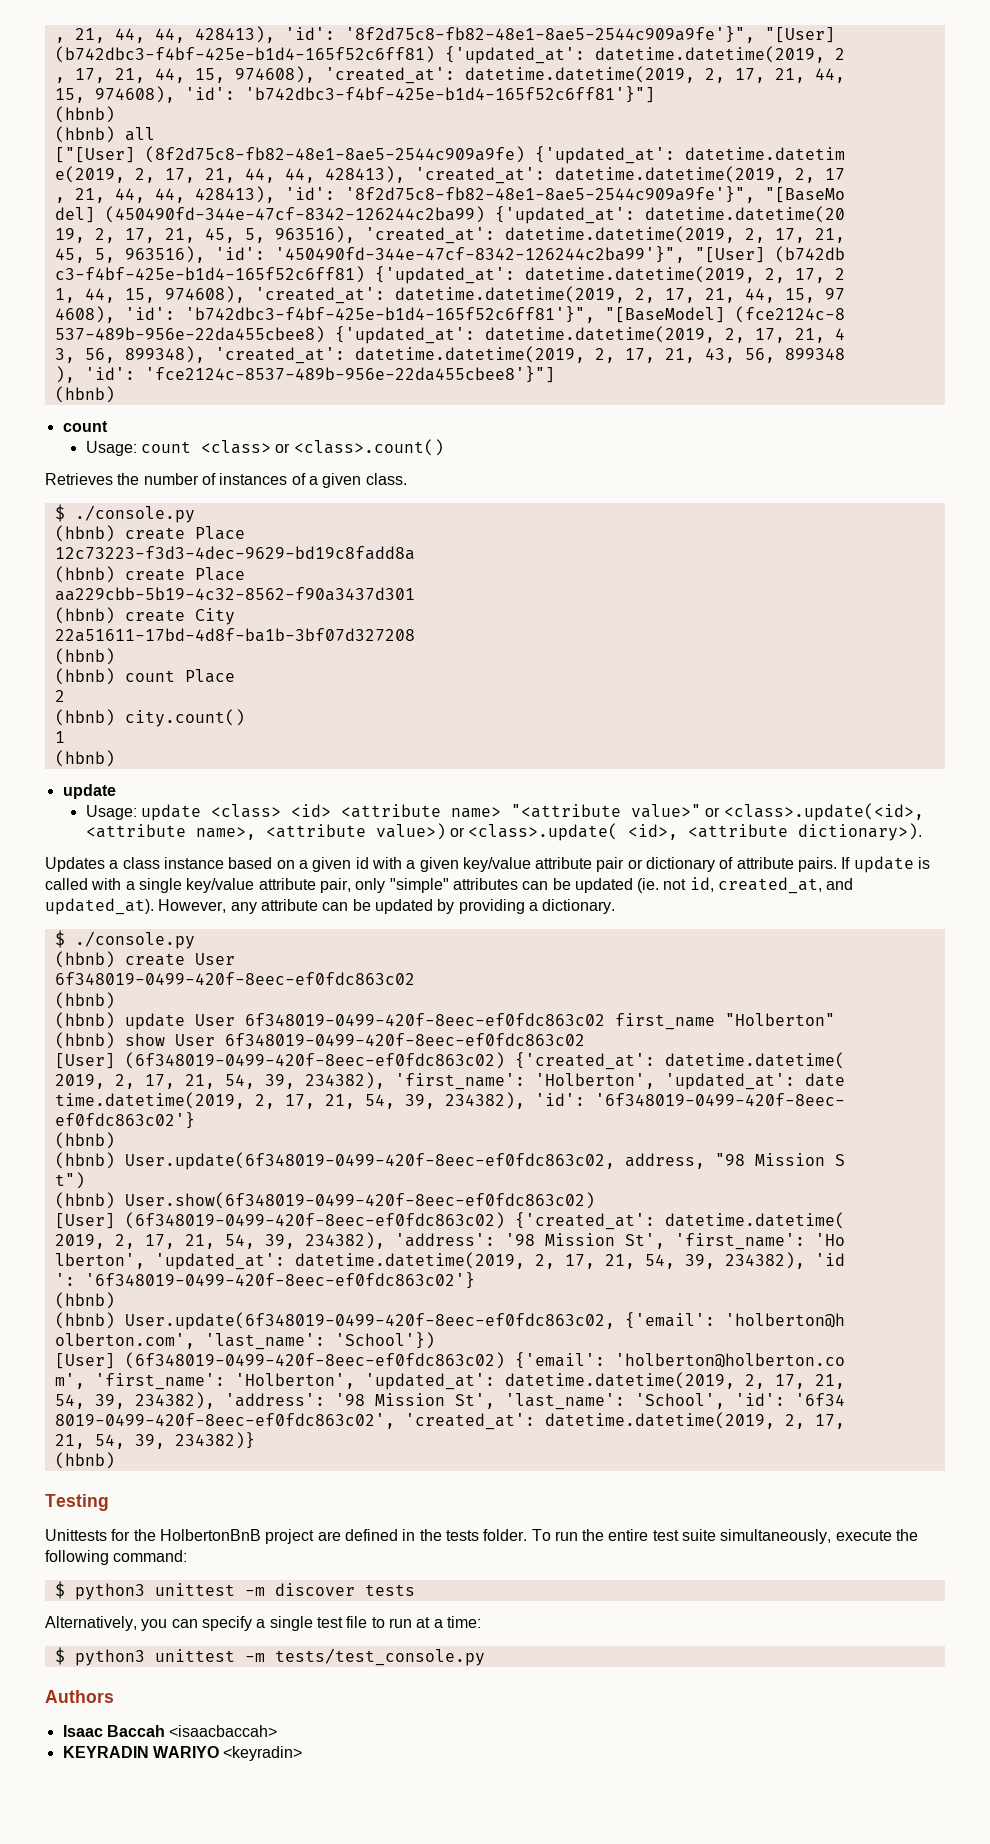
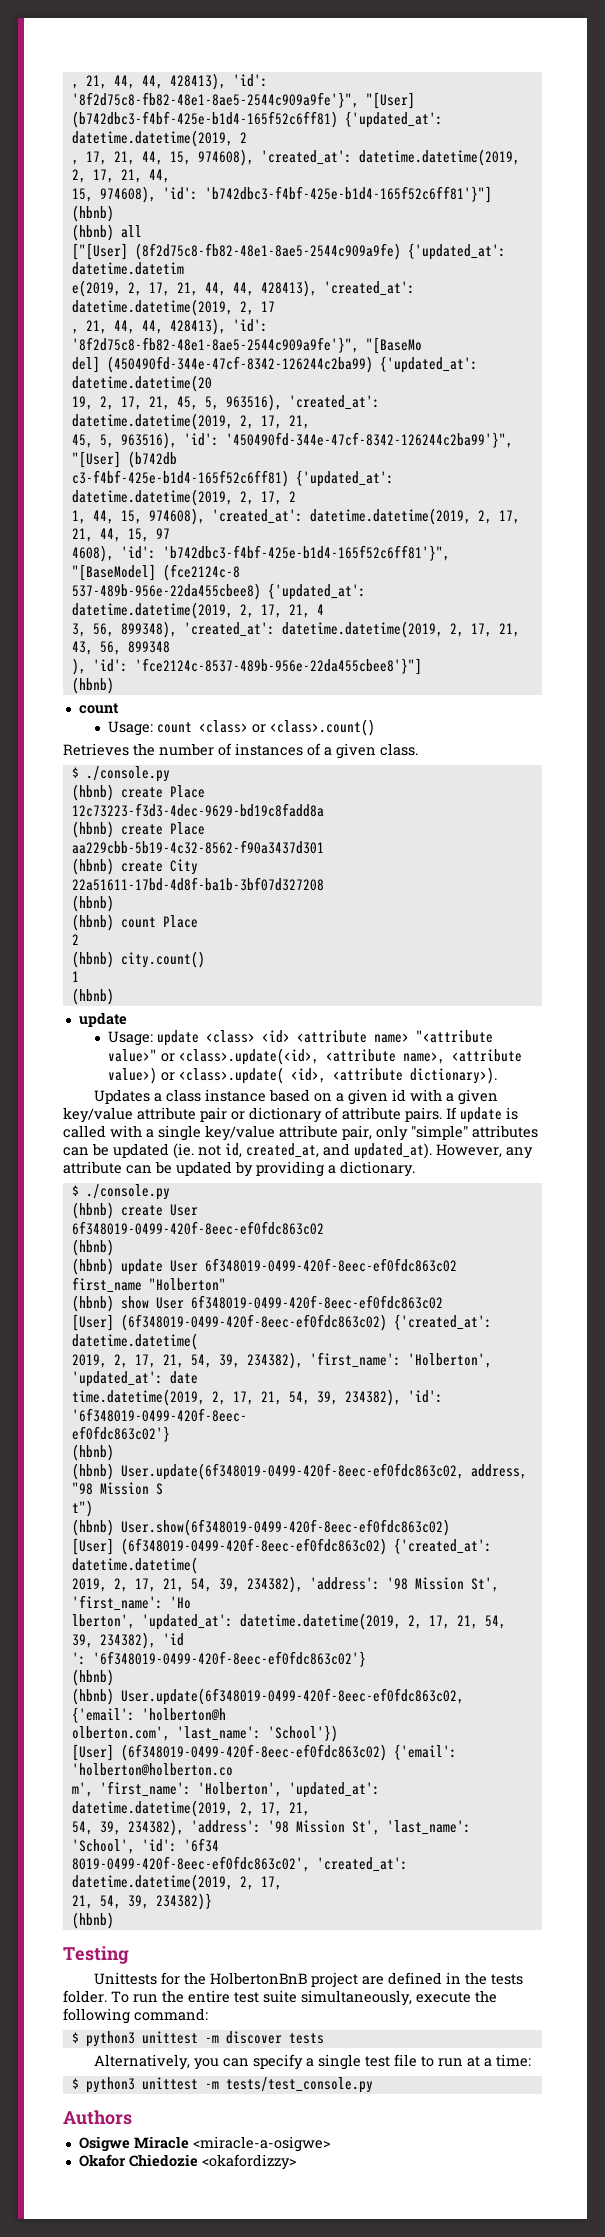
[62,1725,278,1737] [62,1746,303,1761] Isaac Baccah <isaacbaccah> // KEYRADIN WARIYO <keyradin> -> [78,2136,331,2152] [78,2154,297,2170] Osigwe Miracle <miracle-a-osigwe> // Okafor Chiedozie <okafordizzy>

